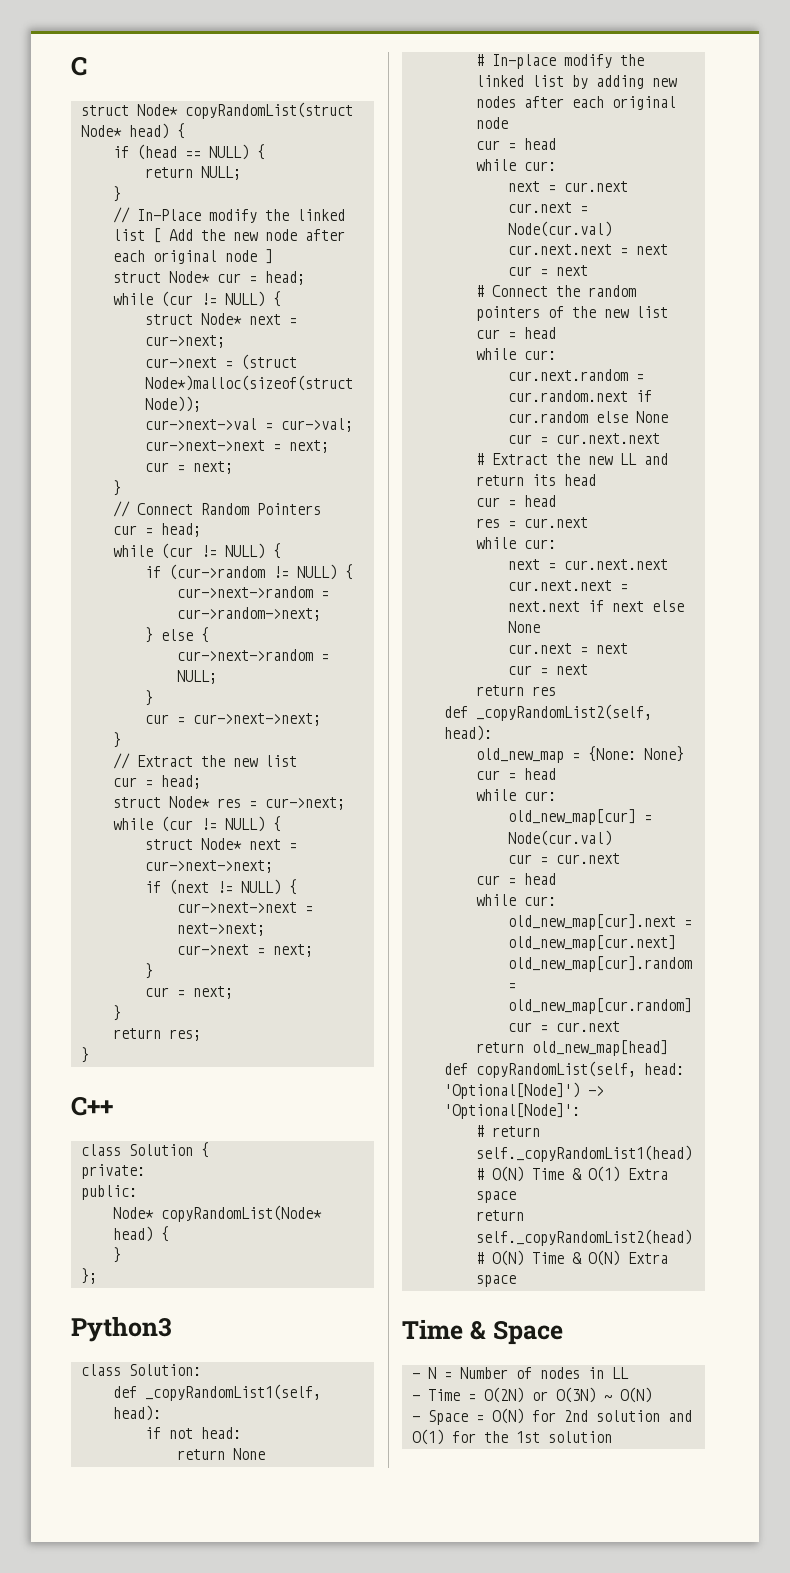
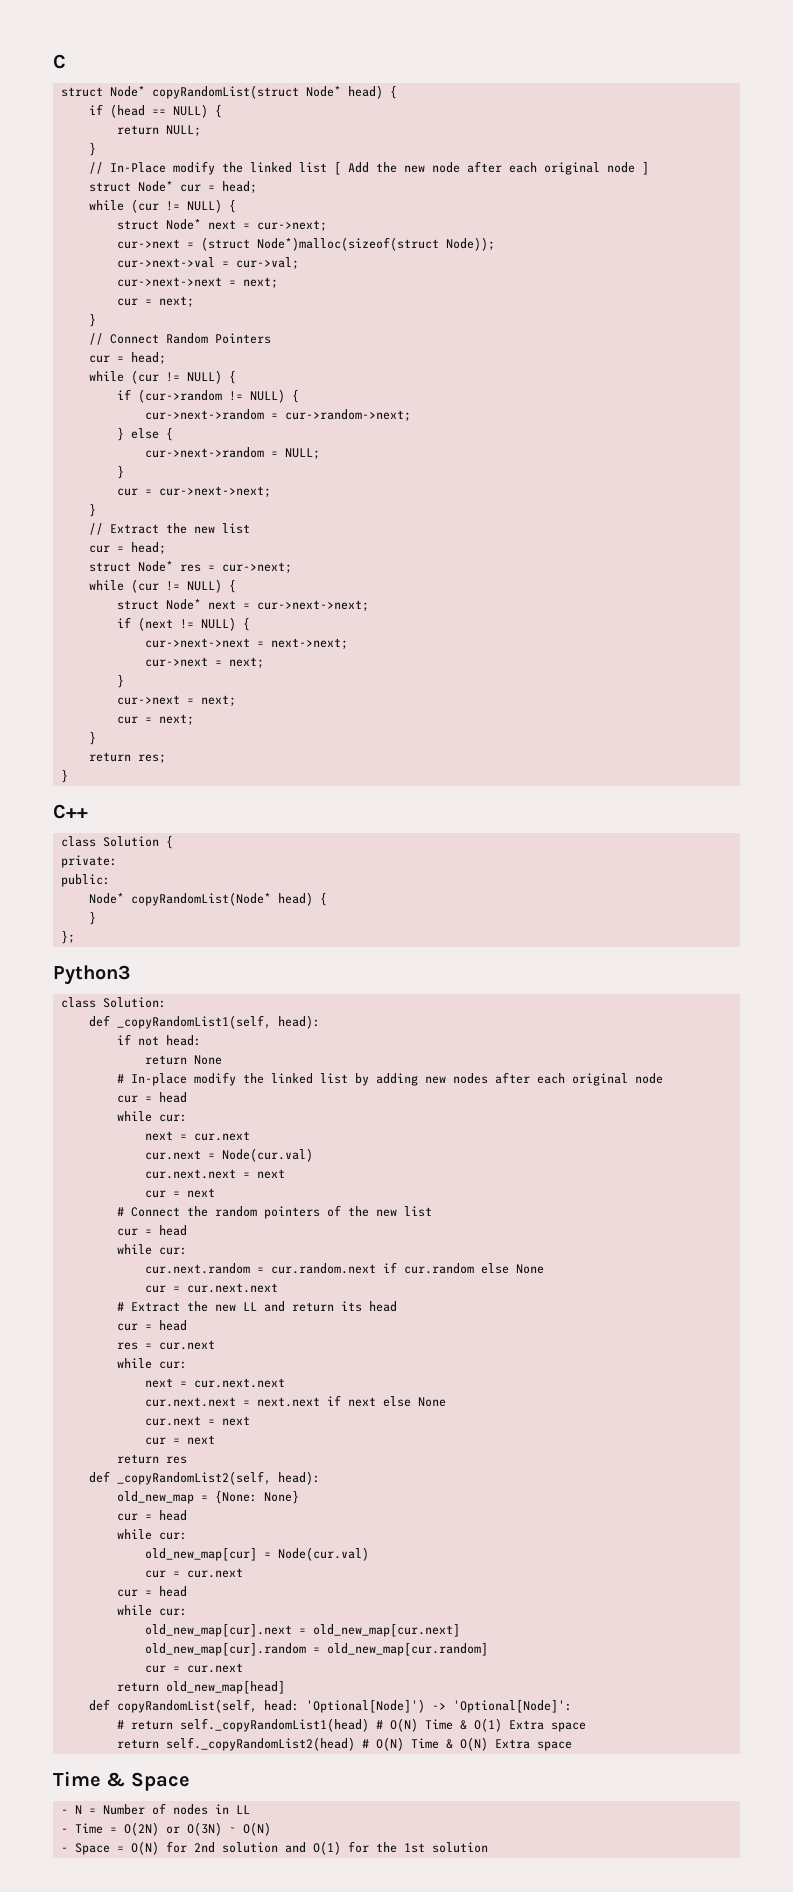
(153, 971) none -> [117,695,237,707] // cur->next = next;

